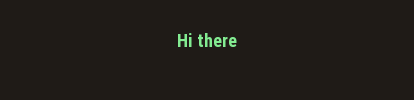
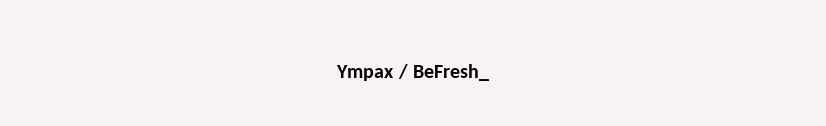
[177,33,237,47] Hi there -> [336,64,489,81] Ympax / BeFresh_

